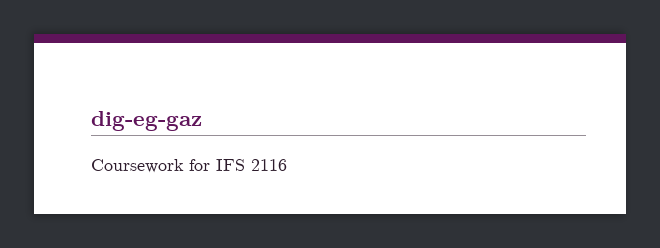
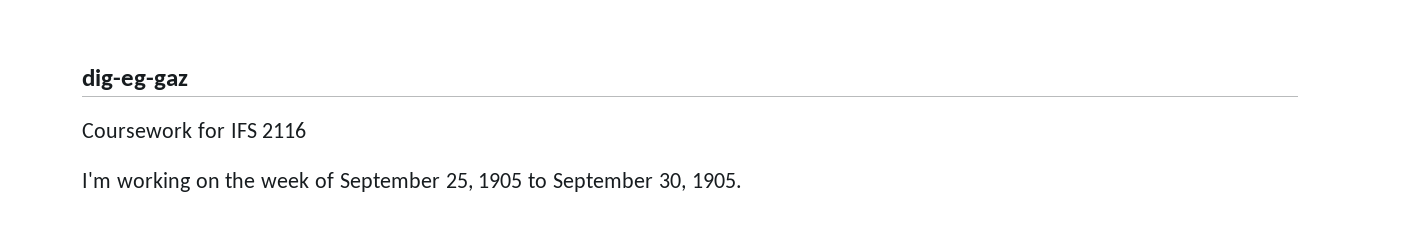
(287, 165) none -> [82,172,742,192] // I'm working on the week of September 25, 1905 to September 30, 1905.

